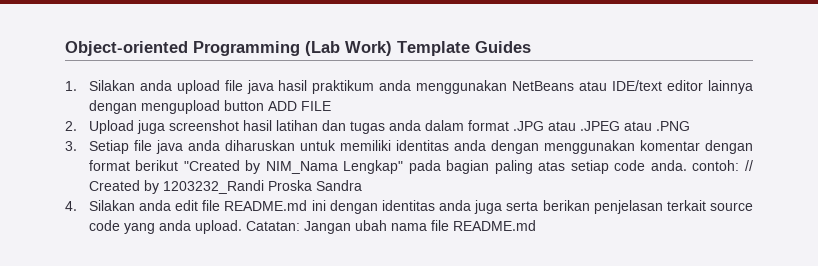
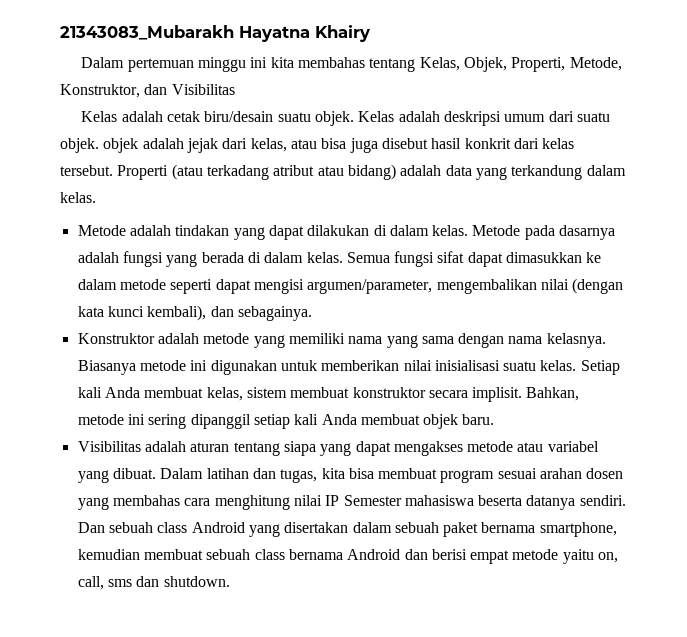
[65,41,531,56] [65,80,753,94] [88,100,331,114] [65,120,690,134] [65,140,754,154] [88,160,753,174] [88,180,362,194] [65,200,753,214] [88,220,536,234] Object-oriented Programming (Lab Work) Template Guides // 1. Silakan anda upload file java hasil praktikum anda menggunakan NetBeans atau IDE/text editor lainnya dengan mengupload button ADD FILE // 2. Upload juga screenshot hasil latihan dan tugas anda dalam format .JPG atau .JPEG atau .PNG // 3. Setiap file java anda diharuskan untuk memiliki identitas anda dengan menggunakan komentar dengan format berikut "Created by NIM_Nama Lengkap" pada bagian paling atas setiap code anda. contoh: // Created by 1203232_Randi Proska Sandra // 4. Silakan anda edit file README.md ini dengan identitas anda juga serta berikan penjelasan terkait source code yang anda upload. Catatan: Jangan ubah nama file README.md -> [60,25,370,42] [81,57,622,72] [60,84,235,98] [81,111,610,126] [60,138,575,153] [60,164,626,180] [60,192,96,203] [77,225,616,240] [77,251,602,267] [77,278,624,294] [77,305,312,321] [77,333,606,348] [77,360,620,375] [77,387,580,402] [77,414,495,429] [77,441,599,456] [77,468,624,483] [77,495,626,510] [77,522,617,537] [77,549,619,564] [77,576,230,590] 21343083_Mubarakh Hayatna Khairy // Dalam pertemuan minggu ini kita membahas tentang Kelas, Objek, Properti, Metode, Konstruktor, dan Visibilitas // Kelas adalah cetak biru/desain suatu objek. Kelas adalah deskripsi umum dari suatu objek. objek adalah jejak dari kelas, atau bisa juga disebut hasil konkrit dari kelas tersebut. Properti (atau terkadang atribut atau bidang) adalah data yang terkandung dalam kelas. // Metode adalah tindakan yang dapat dilakukan di dalam kelas. Metode pada dasarnya adalah fungsi yang berada di dalam kelas. Semua fungsi sifat dapat dimasukkan ke dalam metode seperti dapat mengisi argumen/parameter, mengembalikan nilai (dengan kata kunci kembali), dan sebagainya. // Konstruktor adalah metode yang memiliki nama yang sama dengan nama kelasnya. Biasanya metode ini digunakan untuk memberikan nilai inisialisasi suatu kelas. Setiap kali Anda membuat kelas, sistem membuat konstruktor secara implisit. Bahkan, metode ini sering dipanggil setiap kali Anda membuat objek baru. // Visibilitas adalah aturan tentang siapa yang dapat mengakses metode atau variabel yang dibuat. Dalam latihan dan tugas, kita bisa membuat program sesuai arahan dosen yang membahas cara menghitung nilai IP Semester mahasiswa beserta datanya sendiri. Dan sebuah class Android yang disertakan dalam sebuah paket bernama smartphone, kemudian membuat sebuah class bernama Android dan berisi empat metode yaitu on, call, sms dan shutdown.

